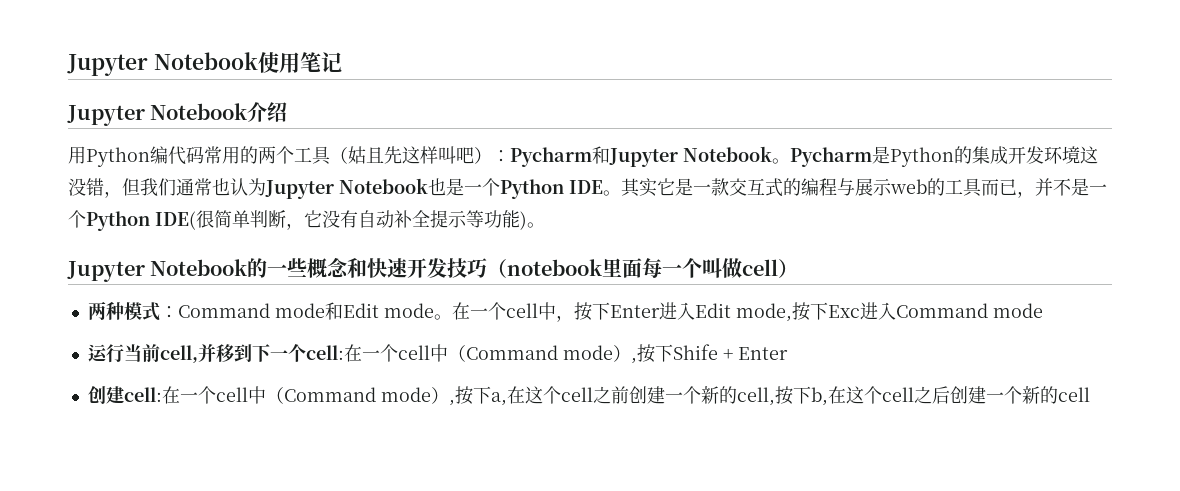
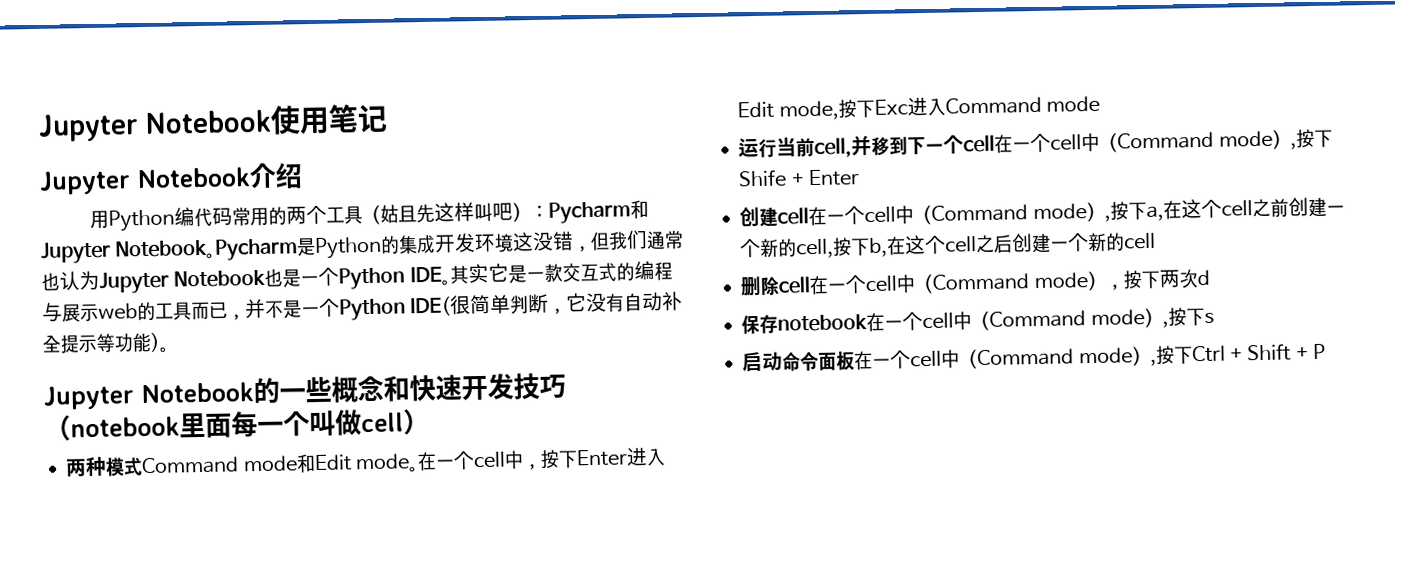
[159,306,178,318] ： -> (144, 467) none
[305,345,344,360] cell: -> [963,134,996,153] cell
[123,387,162,402] cell: -> [777,207,810,225] cell
(1090, 394) none -> [740,269,1210,297] [741,307,1215,335] [742,343,1326,372] // 删除cell在一个cell中（Command mode），按下两次d // 保存notebook在一个cell中（Command mode）,按下s // 启动命令面板在一个cell中（Command mode）,按下Ctrl + Shift + P

